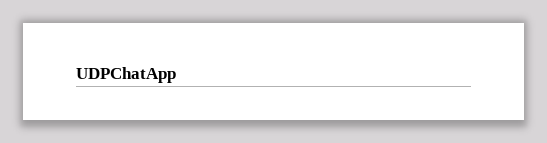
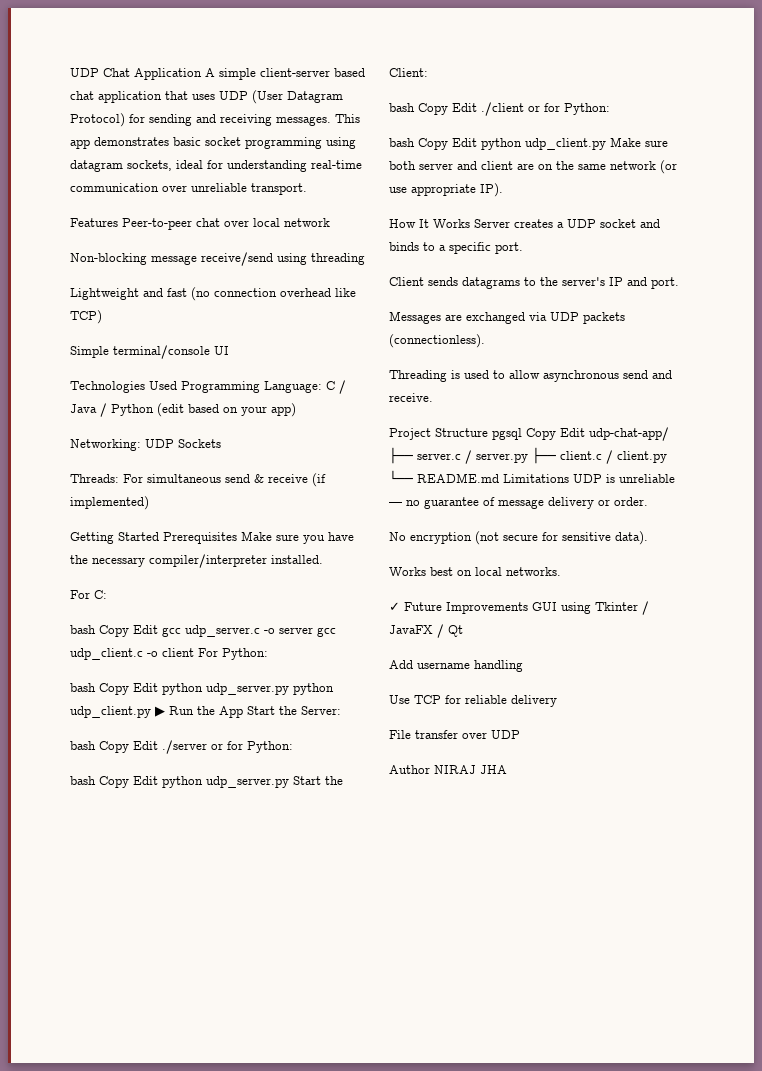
[76,67,176,83] UDPChatApp -> [70,68,365,80] [70,90,343,104] [70,113,360,127] [70,137,356,149] [70,160,362,172] [70,183,307,195] [70,218,330,230] [70,252,365,266] [70,287,356,301] [70,310,102,324] [70,345,229,359] [70,380,346,394] [70,403,296,417] [70,439,221,451] [70,473,326,487] [70,496,149,510] [70,531,354,544] [70,554,323,568] [70,590,107,599] [70,625,336,637] [70,648,268,660] [70,683,334,695] [70,706,341,718] [70,740,293,754] [70,776,343,788] [389,68,428,77] [389,102,610,116] [389,137,668,150] [389,160,677,174] [389,183,503,197] [389,219,660,228] [389,242,523,254] [389,277,679,289] [389,311,625,324] [389,334,485,348] [389,370,672,382] [389,393,433,402] [389,427,669,441] [389,447,667,464] [389,470,675,483] [389,497,648,509] [389,531,648,545] [389,567,561,576] [389,601,649,615] [389,624,463,638] [389,660,523,672] [389,695,557,707] [389,730,520,739] [389,765,507,774] UDP Chat Application A simple client-server based chat application that uses UDP (User Datagram Protocol) for sending and receiving messages. This app demonstrates basic socket programming using datagram sockets, ideal for understanding real-time communication over unreliable transport. // Features Peer-to-peer chat over local network // Non-blocking message receive/send using threading // Lightweight and fast (no connection overhead like TCP) // Simple terminal/console UI // Technologies Used Programming Language: C / Java / Python (edit based on your app) // Networking: UDP Sockets // Threads: For simultaneous send & receive (if implemented) // Getting Started Prerequisites Make sure you have the necessary compiler/interpreter installed. // For C: // bash Copy Edit gcc udp_server.c -o server gcc udp_client.c -o client For Python: // bash Copy Edit python udp_server.py python udp_client.py ▶ Run the App Start the Server: // bash Copy Edit ./server or for Python: // bash Copy Edit python udp_server.py Start the Client: // bash Copy Edit ./client or for Python: // bash Copy Edit python udp_client.py Make sure both server and client are on the same network (or use appropriate IP). // How It Works Server creates a UDP socket and binds to a specific port. // Client sends datagrams to the server's IP and port. // Messages are exchanged via UDP packets (connectionless). // Threading is used to allow asynchronous send and receive. // Project Structure pgsql Copy Edit udp-chat-app/ ├── server.c / server.py ├── client.c / client.py └── README.md Limitations UDP is unreliable — no guarantee of message delivery or order. // No encryption (not secure for sensitive data). // Works best on local networks. // ✓ Future Improvements GUI using Tkinter / JavaFX / Qt // Add username handling // Use TCP for reliable delivery // File transfer over UDP // Author NIRAJ JHA

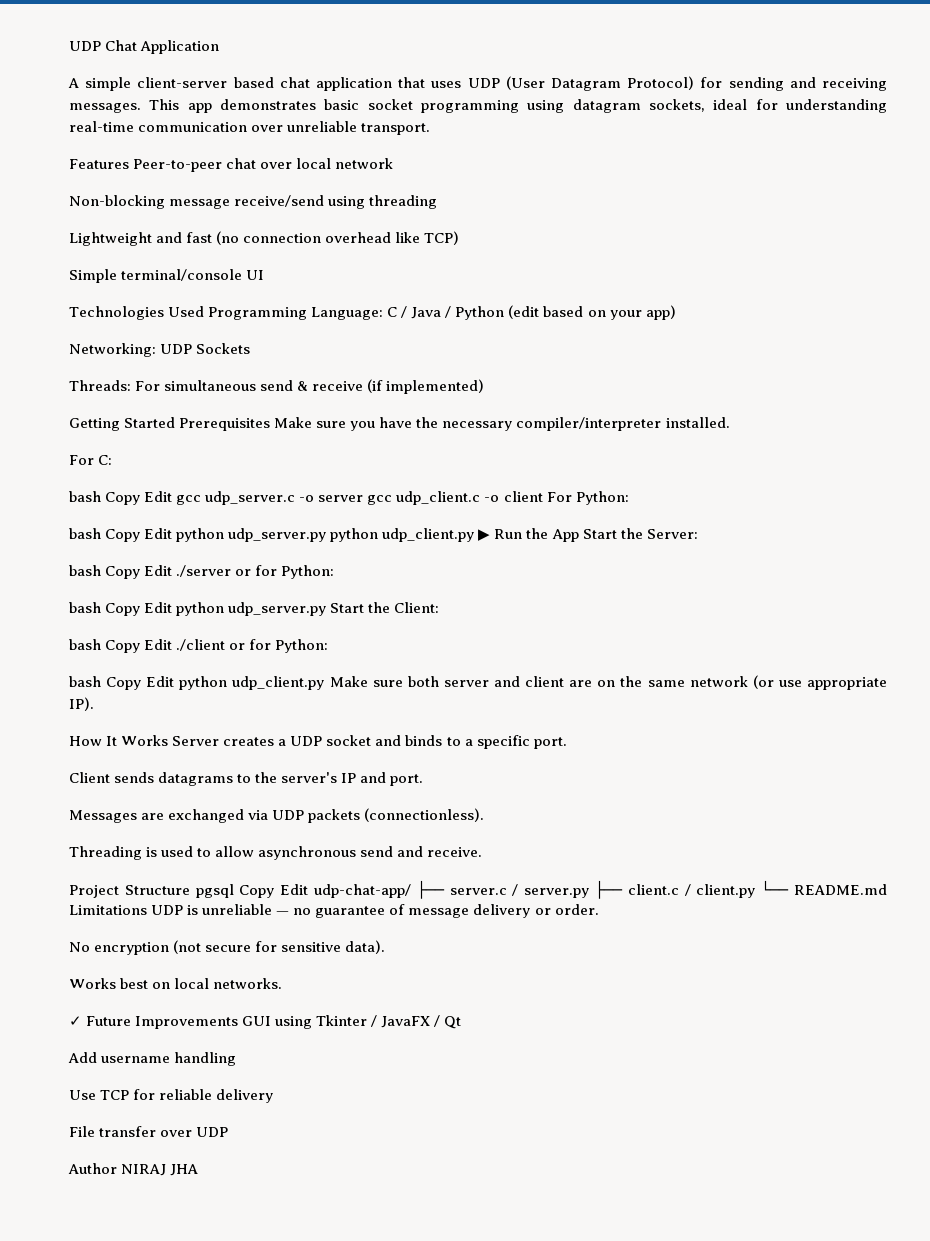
(202, 74) none -> (220, 47) //

